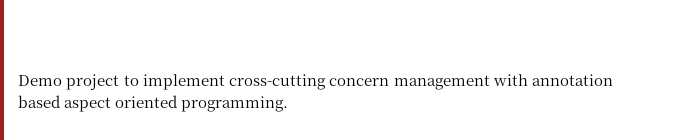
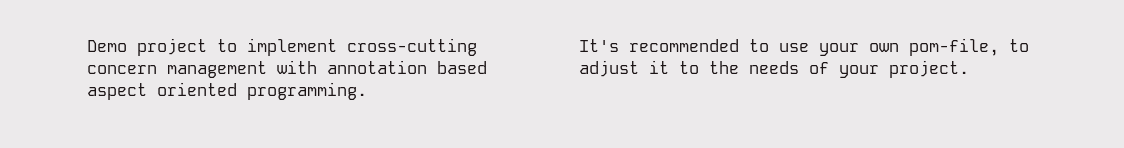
(289, 104) none -> [579,38,1029,56] [579,60,969,78] // It's recommended to use your own pom-file, to adjust it to the needs of your project.

